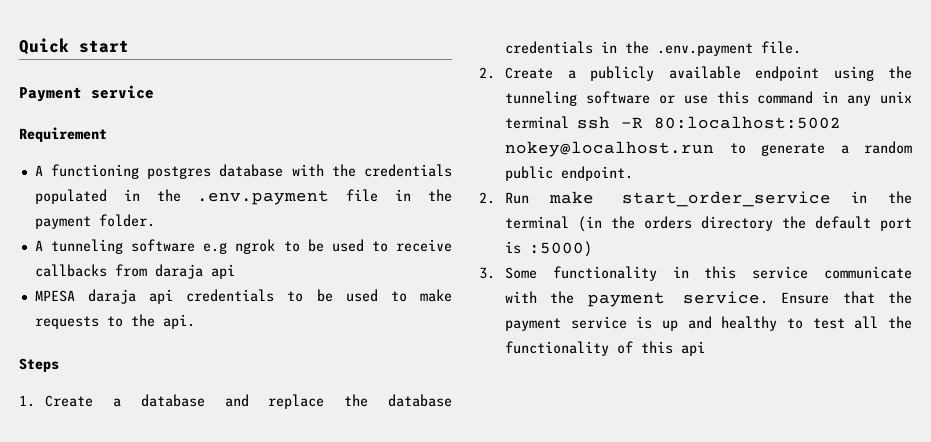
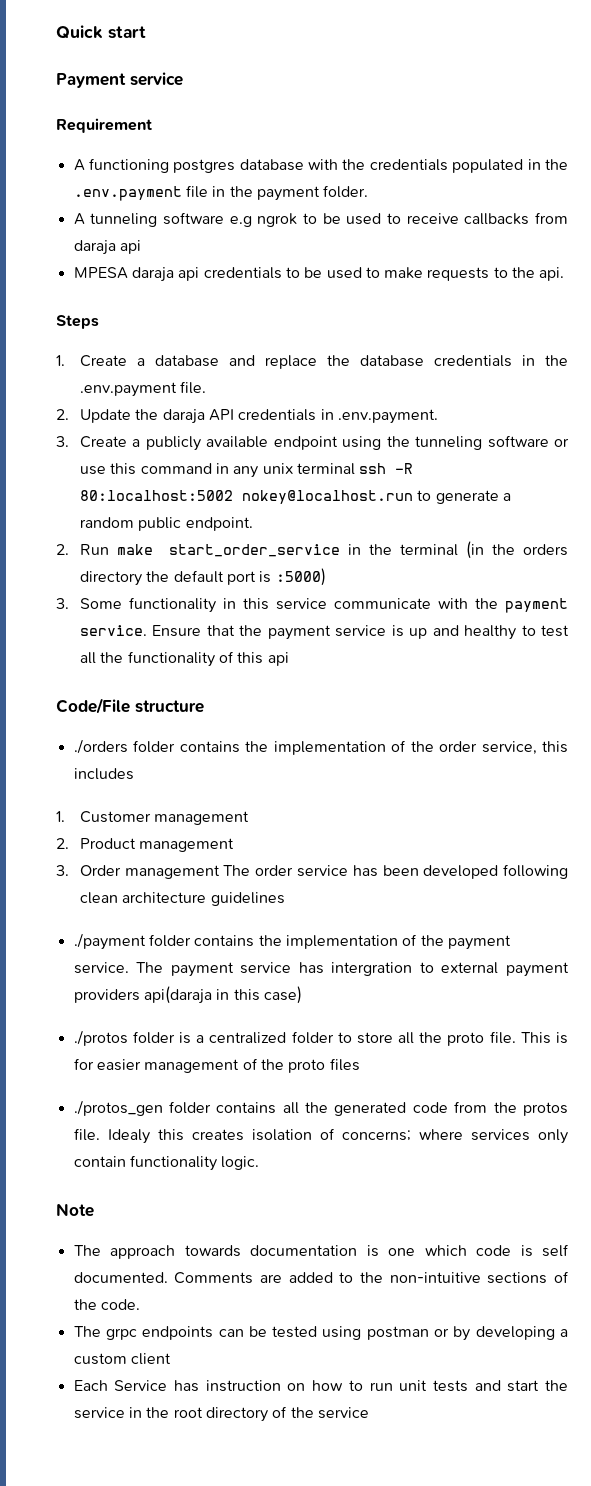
(495, 73) none -> [79,409,438,424] [56,436,69,447] Update the daraja API credentials in .env.payment. // 3.
(706, 348) none -> [56,698,204,714] [73,739,568,755] [73,768,134,780] [56,811,250,825] [56,838,235,852] [56,864,568,879] [79,892,285,906] [73,933,511,950] [73,962,569,977] [73,986,302,1004] [73,1030,568,1046] [73,1058,360,1073] [73,1100,568,1116] [73,1128,568,1144] [73,1155,260,1171] [56,1203,94,1217] [73,1244,569,1259] [73,1271,569,1284] [73,1299,140,1310] [73,1326,568,1341] [73,1353,171,1365] [73,1380,568,1392] [73,1406,369,1422] // Code/File structure // ./orders folder contains the implementation of the order service, this includes // 1. Customer management // 2. Product management // 3. Order management The order service has been developed following clean architecture guidelines // ./payment folder contains the implementation of the payment service. The payment service has intergration to external payment providers api(daraja in this case) // ./protos folder is a centralized folder to store all the proto file. This is for easier management of the proto files // ./protos_gen folder contains all the generated code from the protos file. Idealy this creates isolation of concerns; where services only contain functionality logic. // Note // The approach towards documentation is one which code is self documented. Comments are added to the non-intuitive sections of the code. // The grpc endpoints can be tested using postman or by developing a custom client // Each Service has instruction on how to run unit tests and start the service in the root directory of the service

